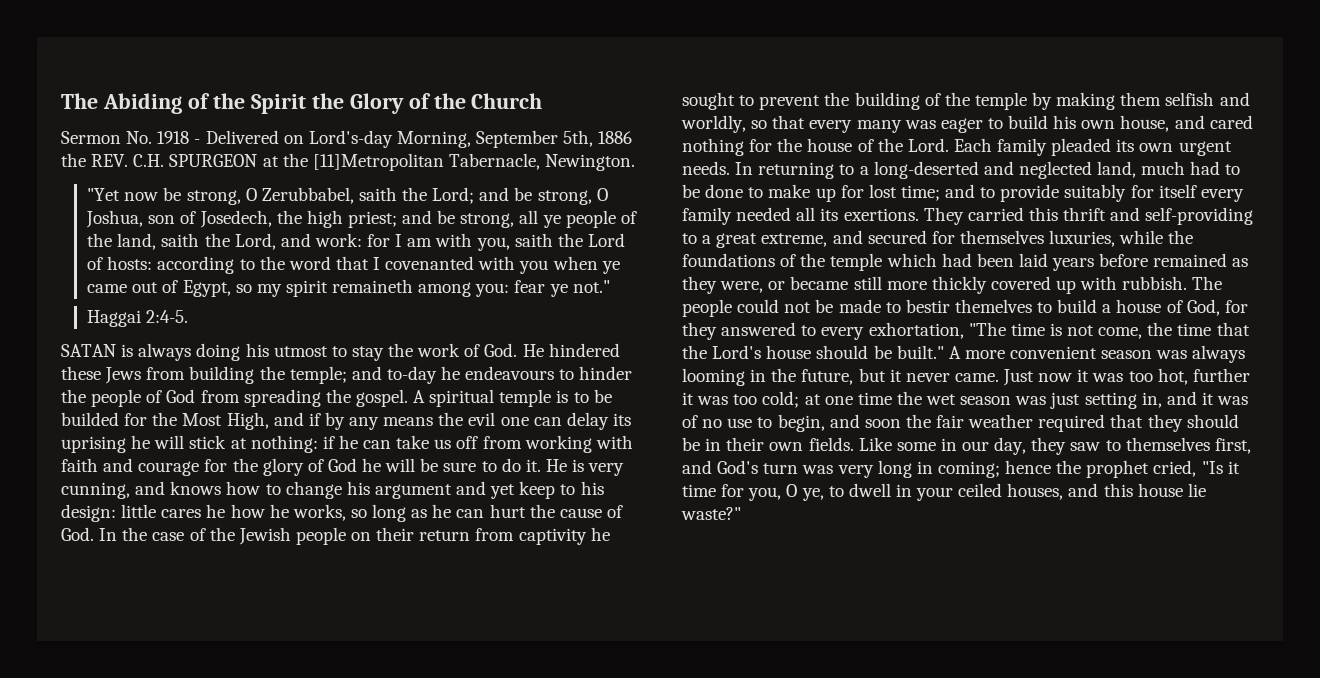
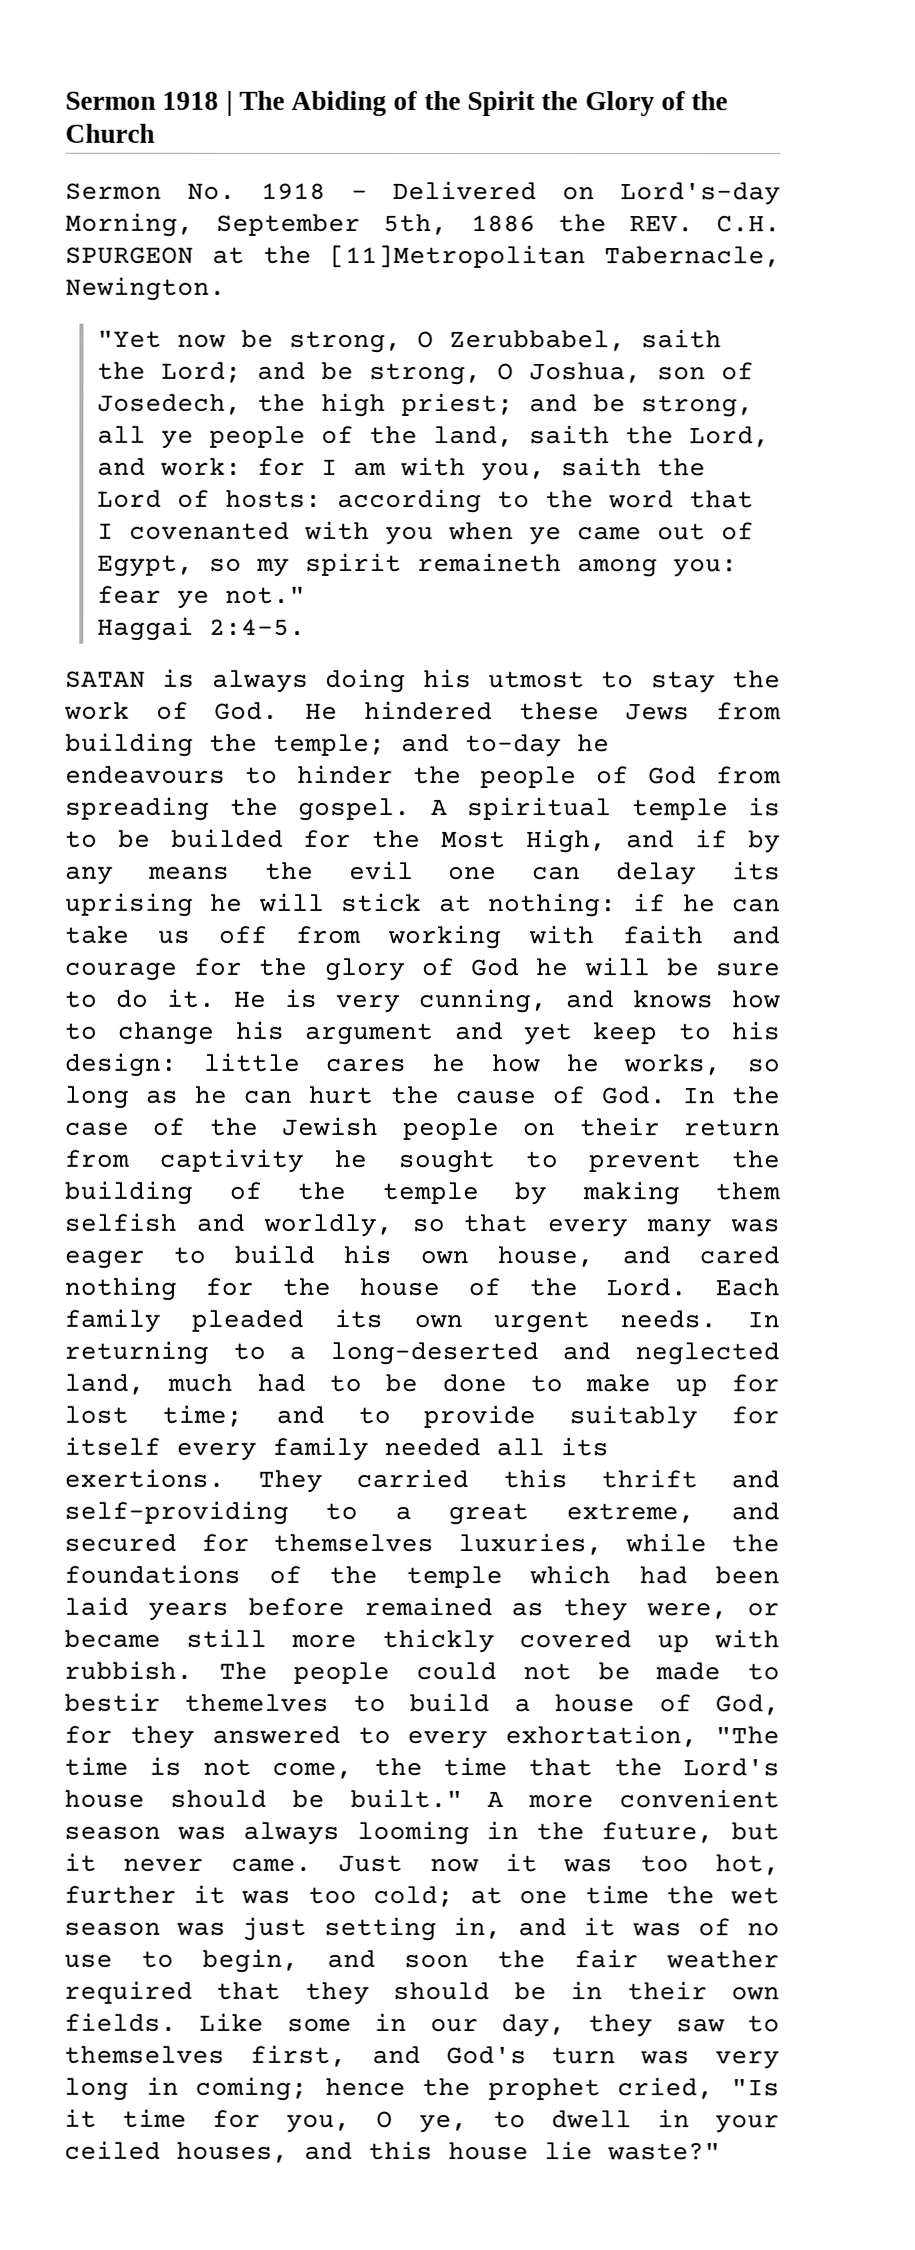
(61, 101) none -> [65,90,233,116] Sermon 1918 |

